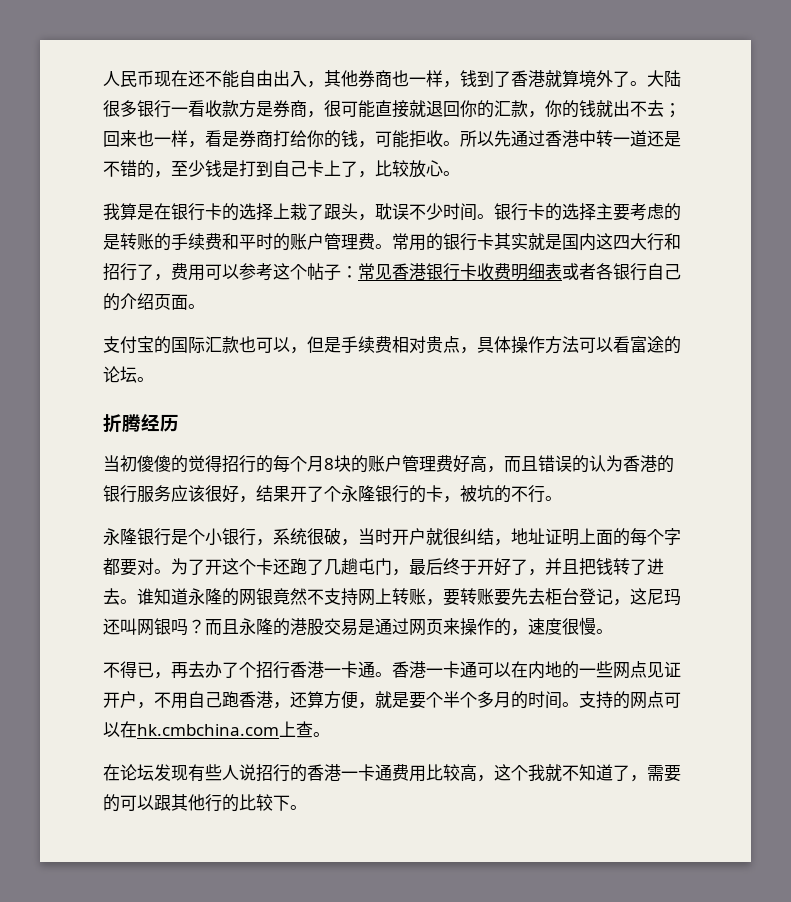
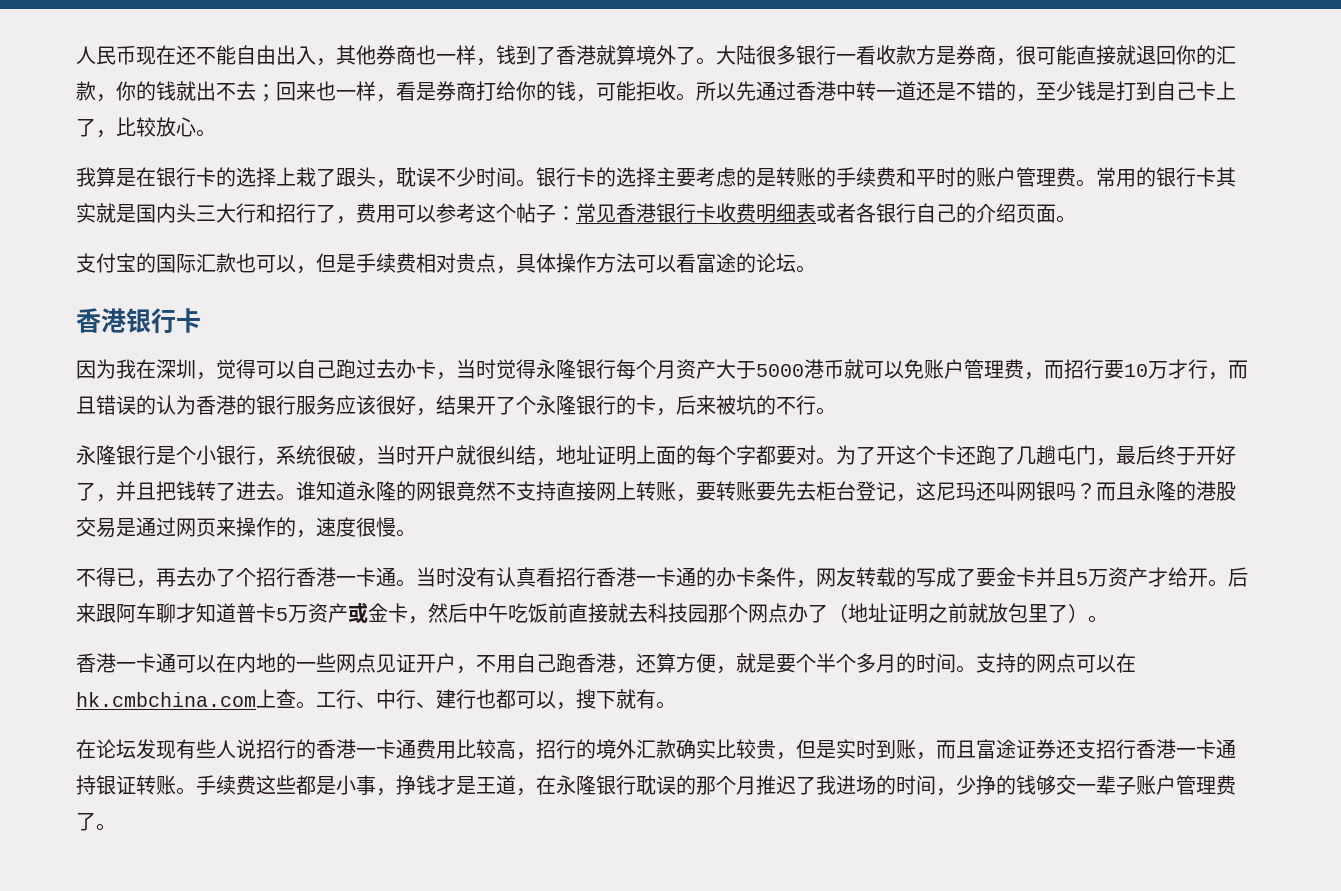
[596,233,630,250] 这四 -> [176,203,216,223] 头三
[103,414,179,433] [103,455,487,473] 折腾经历 // 当初傻傻的觉得招行的每个月8块的账户管理费好高 -> [76,308,201,334] [76,359,1208,380] 香港银行卡 // 因为我在深圳，觉得可以自己跑过去办卡，当时觉得永隆银行每个月资产大于5000港币就可以免账户管理费，而招行要10万才行
(460, 499) none -> [676,395,716,415] 后来
(358, 597) none -> [556,481,596,501] 直接
(392, 674) none -> [416,567,1248,588] [76,602,1108,624] 当时没有认真看招行香港一卡通的办卡条件，网友转载的写成了要金卡并且5万资产才给开。后来跟阿车聊才知道普卡5万资产或金卡，然后中午吃饭前直接就去科技园那个网点办了（地址证明之前就放包里了）。 //
(330, 734) none -> [316,689,676,710] 工行、中行、建行也都可以，搜下就有。
[494,764,681,782] [103,794,290,812] 这个我就不知道了，需要的可以跟其他行的比较下 -> [536,739,1236,760] [76,775,1236,796] [76,812,96,831] 招行的境外汇款确实比较贵，但是实时到账，而且富途证券还支招行香港一卡通持银证转账。手续费这些都是小事，挣钱才是王道，在永隆银行耽误的那个月推迟了我进场的时间，少挣的钱够交一辈子账户管理费了

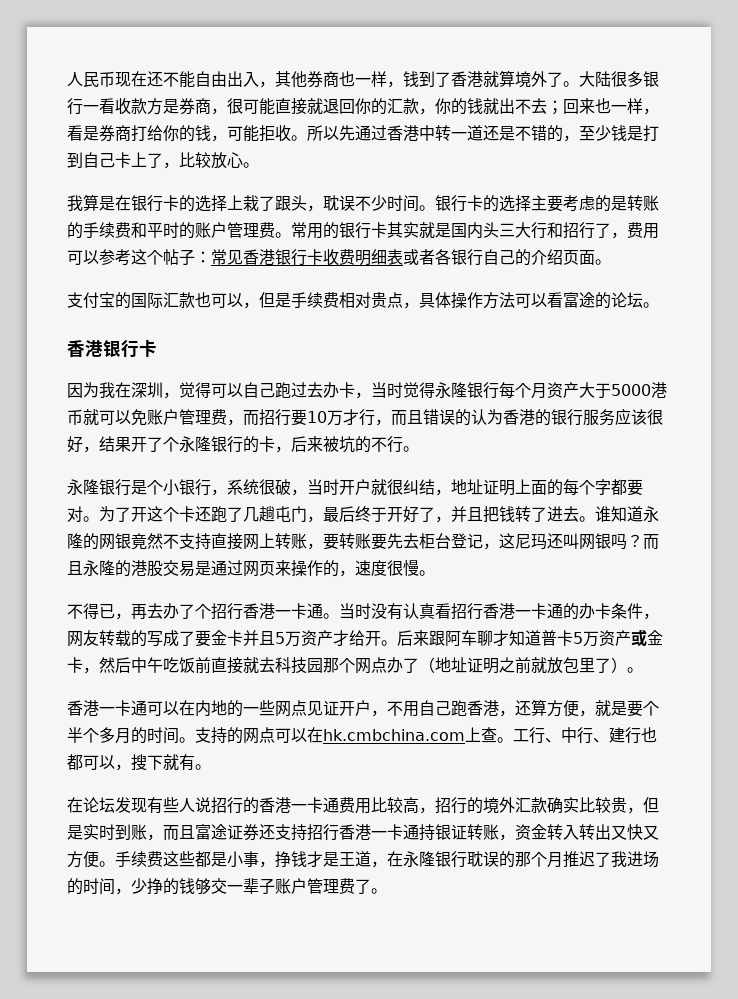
(1096, 749) none -> [291,824,307,841] 持
(176, 785) none -> [499,824,659,841] [67,851,99,868] ，资金转入转出又快又方便

